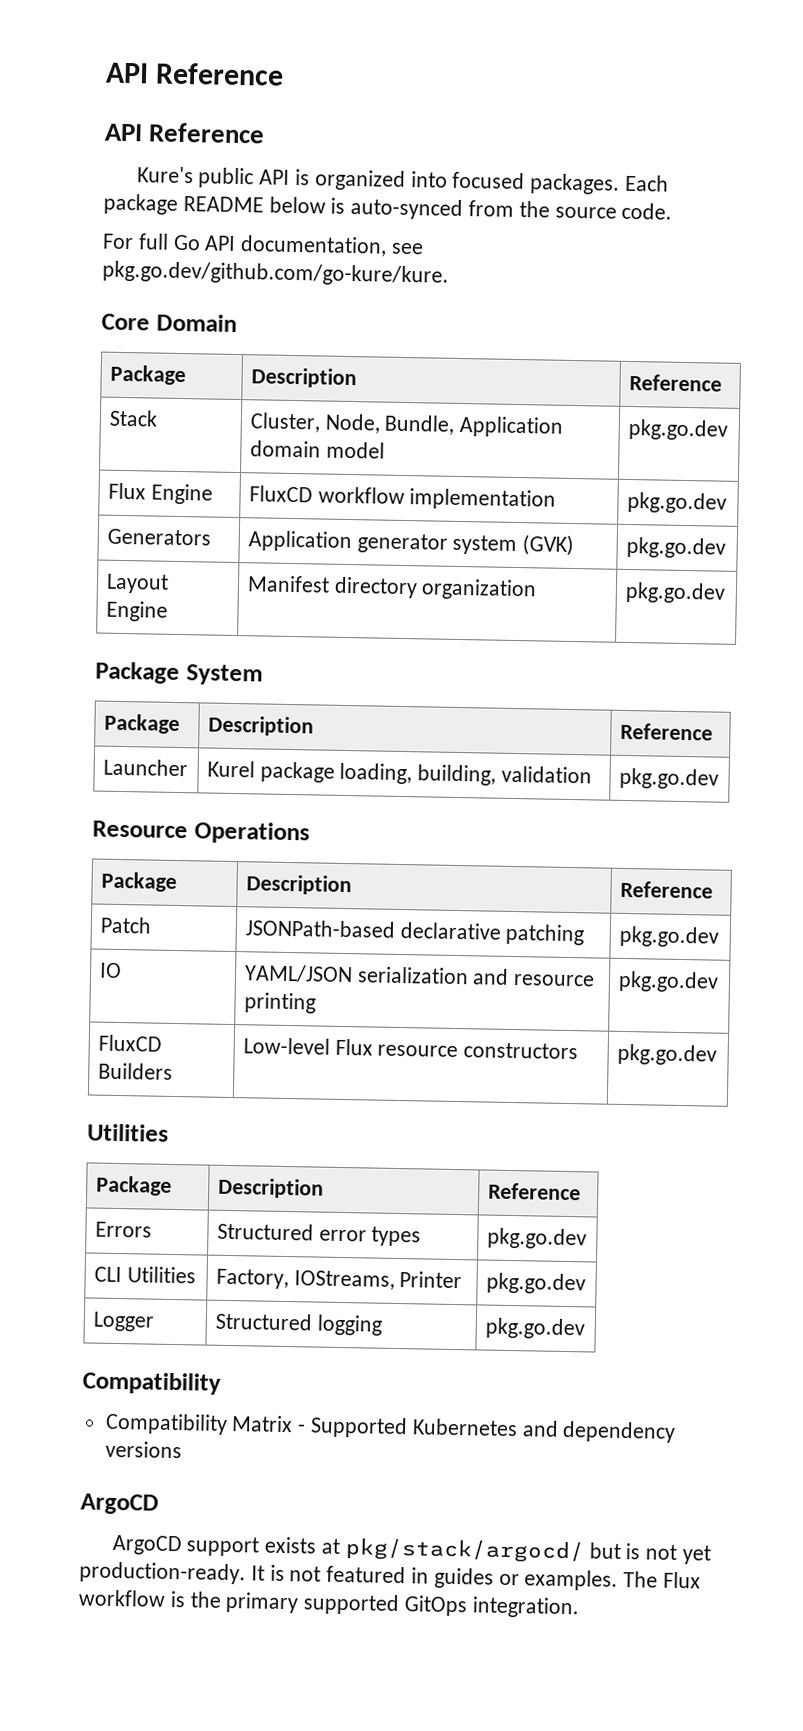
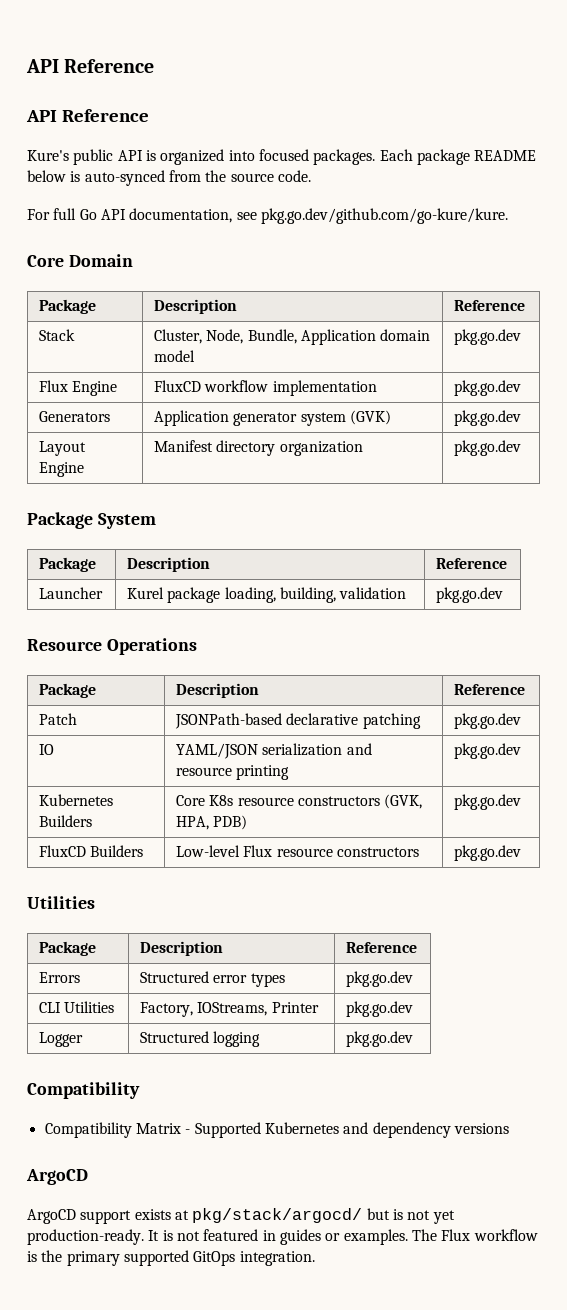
(719, 981) none -> [39,794,114,806] [39,815,93,827] [176,794,423,809] [176,815,248,830] [454,794,522,810] // Kubernetes Builders | Core K8s resource constructors (GVK, HPA, PDB) | pkg.go.dev

